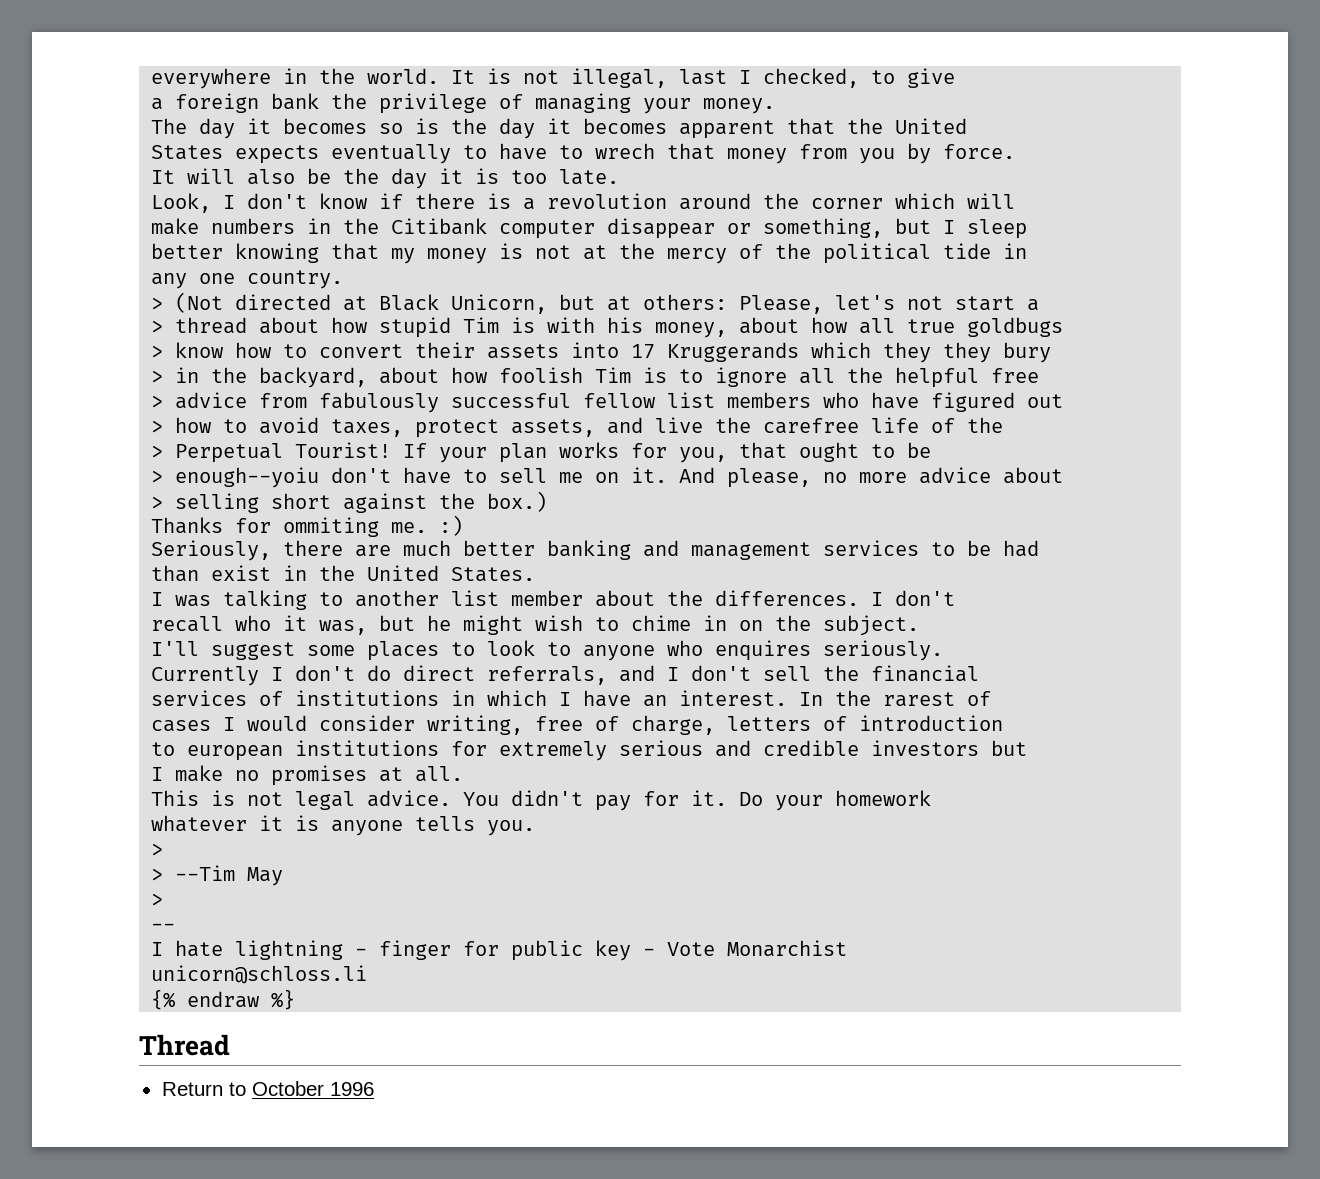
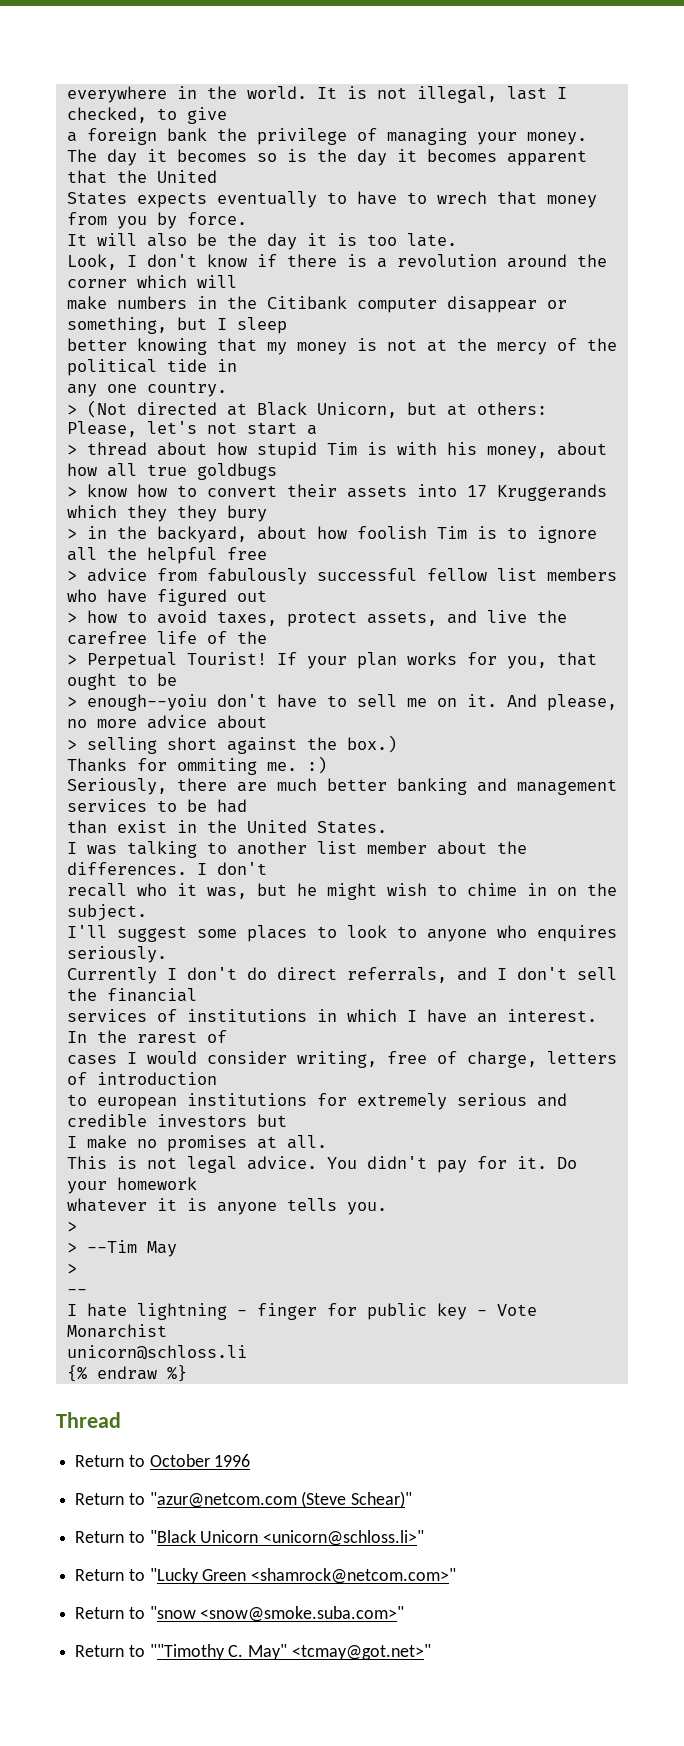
(374, 1089) none -> [75,1491,413,1508] [75,1530,425,1546] [75,1568,457,1584] [75,1606,405,1622] [75,1644,431,1660] // Return to "azur@netcom.com (Steve Schear)" // Return to "Black Unicorn <unicorn@schloss.li>" // Return to "Lucky Green <shamrock@netcom.com>" // Return to "snow <snow@smoke.suba.com>" // Return to ""Timothy C. May" <tcmay@got.net>"

